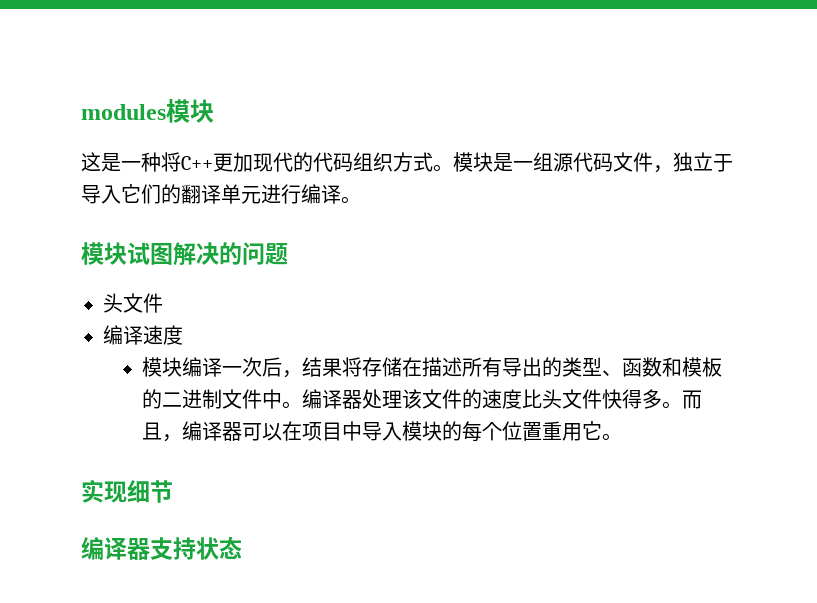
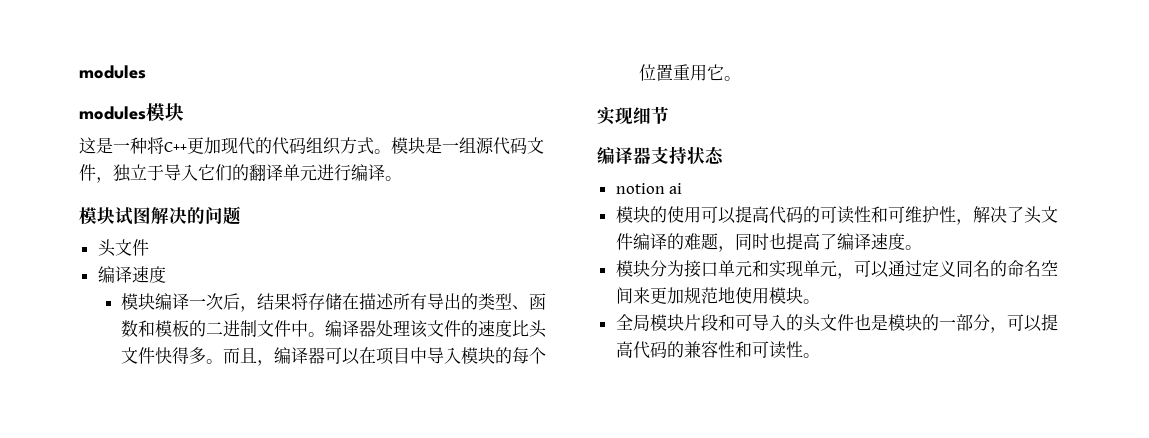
[81,104,166,120] modules -> [79,65,146,79] [79,106,146,120] modules // modules
(242, 548) none -> [615,183,683,194] [615,206,1058,225] [615,233,922,252] [615,260,1058,279] [615,287,820,304] [615,314,1058,333] [615,341,820,359] // notion ai // 模块的使用可以提高代码的可读性和可维护性，解决了头文件编译的难题，同时也提高了编译速度。 // 模块分为接口单元和实现单元，可以通过定义同名的命名空间来更加规范地使用模块。 // 全局模块片段和可导入的头文件也是模块的一部分，可以提高代码的兼容性和可读性。

